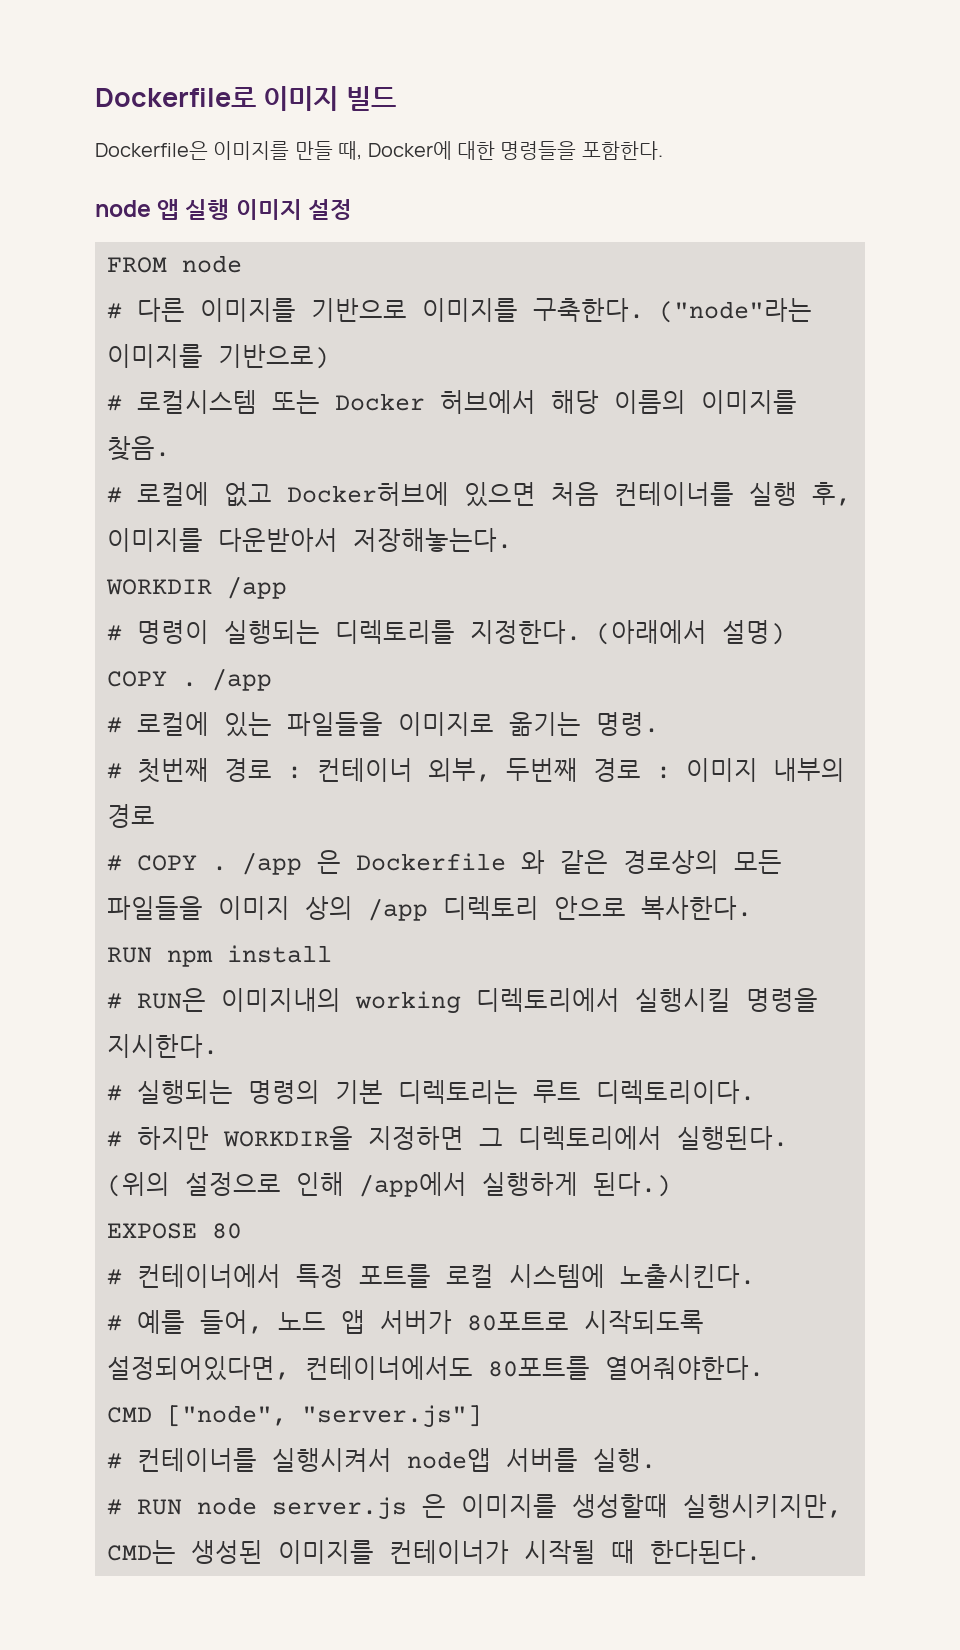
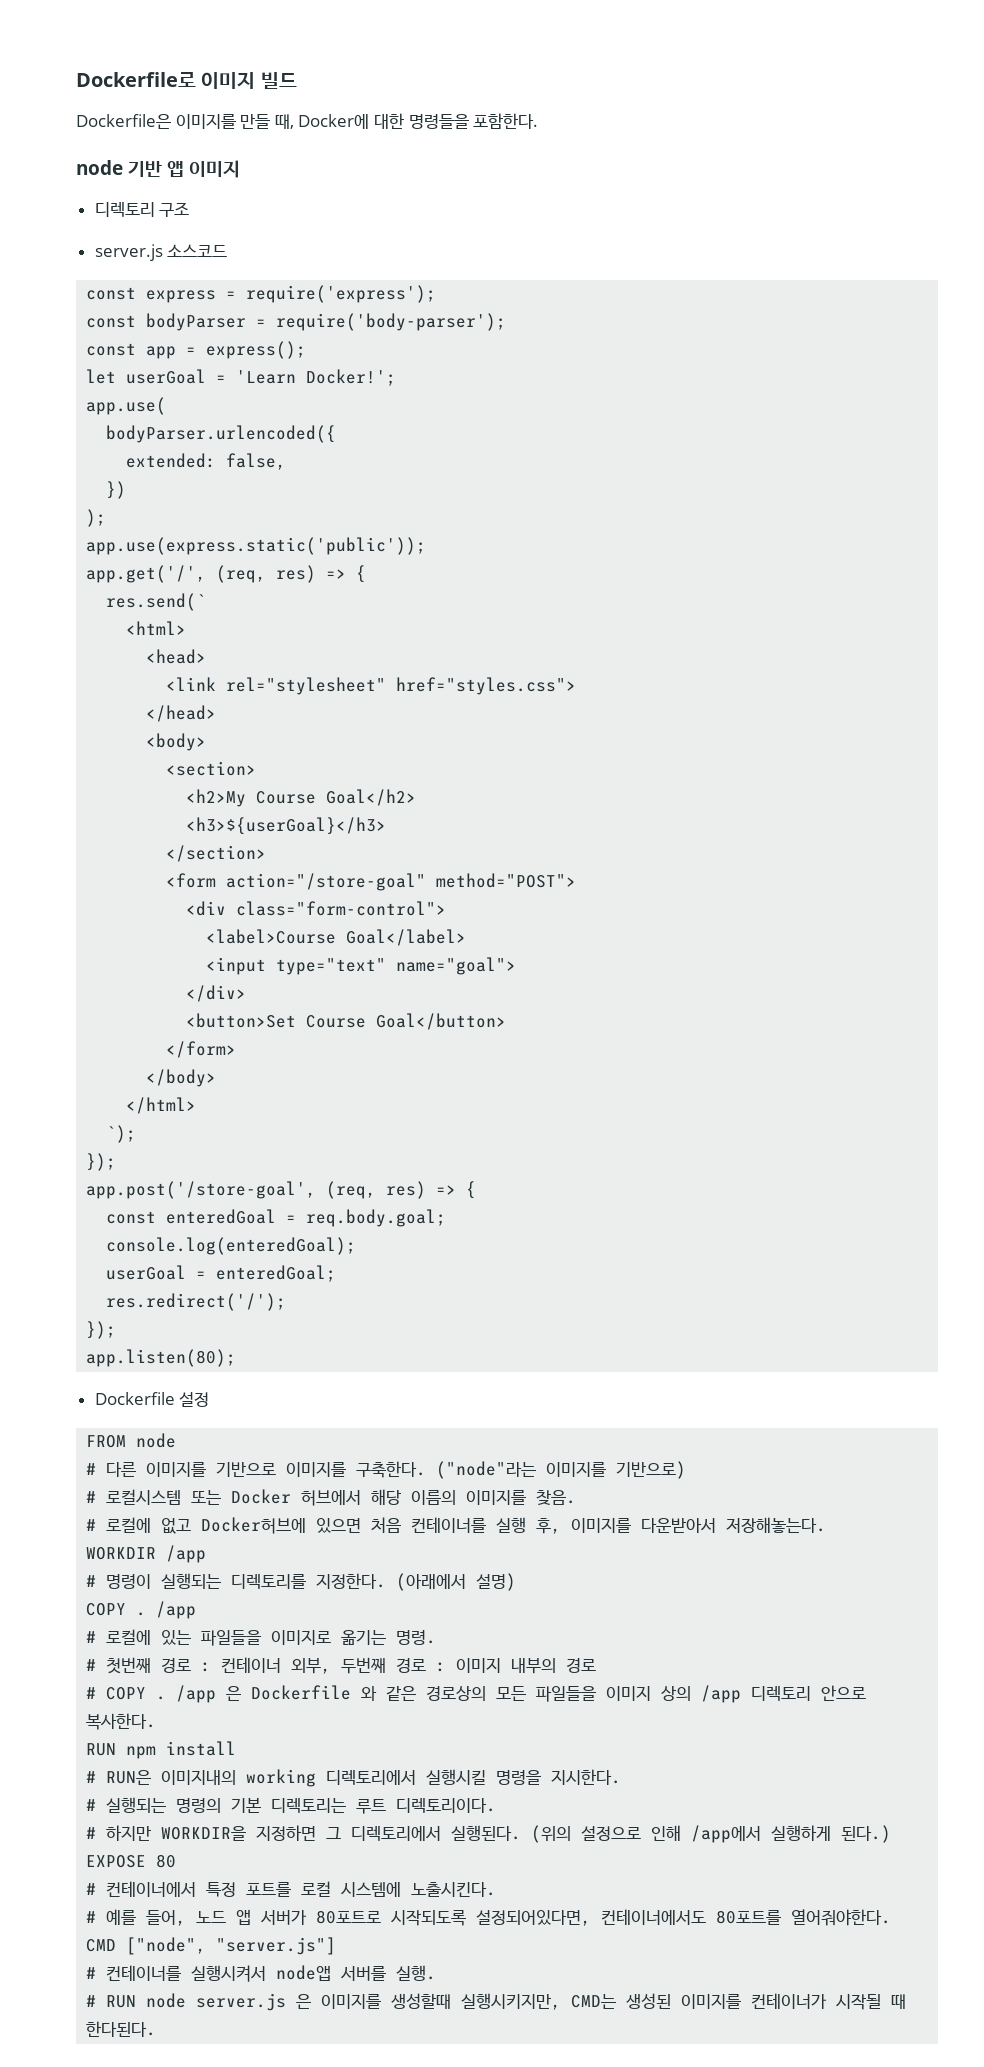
[157,199,302,220] 앱 실행 이미지 -> [128,160,240,178] [94,202,190,217] [94,244,228,261] [86,285,437,303] [86,313,507,331] [86,341,307,359] [86,369,397,386] [86,397,167,415] [106,425,337,443] [126,453,287,470] [106,481,127,499] [86,509,107,527] [86,537,427,555] [86,565,367,583] [106,593,207,611] [126,621,187,635] [146,649,207,664] [166,677,577,695] [146,705,217,722] [146,733,207,751] [166,761,257,776] [186,789,417,807] [186,817,387,835] [166,845,267,862] [166,873,577,891] [186,901,447,916] [206,929,467,946] [206,957,517,975] [186,985,247,1002] [186,1013,507,1030] [166,1041,237,1058] [146,1069,217,1087] [126,1097,197,1114] [106,1125,137,1143] [86,1153,117,1171] [86,1181,477,1199] [106,1209,447,1227] [106,1237,357,1255] [106,1265,337,1282] [106,1293,287,1311] [86,1321,117,1339] [86,1349,237,1367] [94,1392,175,1405] 기반 앱 이미지 // 디렉토리 구조 // server.js 소스코드 // const express = require('express'); // const bodyParser = require('body-parser'); // const app = express(); // let userGoal = 'Learn Docker!'; // app.use( // bodyParser.urlencoded({ // extended: false, // }) // ); // app.use(express.static('public')); // app.get('/', (req, res) => { // res.send(` // <html> // <head> // <link rel="stylesheet" href="styles.css"> // </head> // <body> // <section> // <h2>My Course Goal</h2> // <h3>${userGoal}</h3> // </section> // <form action="/store-goal" method="POST"> // <div class="form-control"> // <label>Course Goal</label> // <input type="text" name="goal"> // </div> // <button>Set Course Goal</button> // </form> // </body> // </html> // `); // }); // app.post('/store-goal', (req, res) => { // const enteredGoal = req.body.goal; // console.log(enteredGoal); // userGoal = enteredGoal; // res.redirect('/'); // }); // app.listen(80); // Dockerfile

